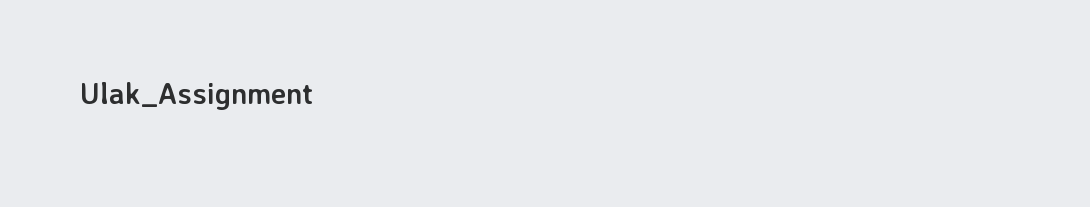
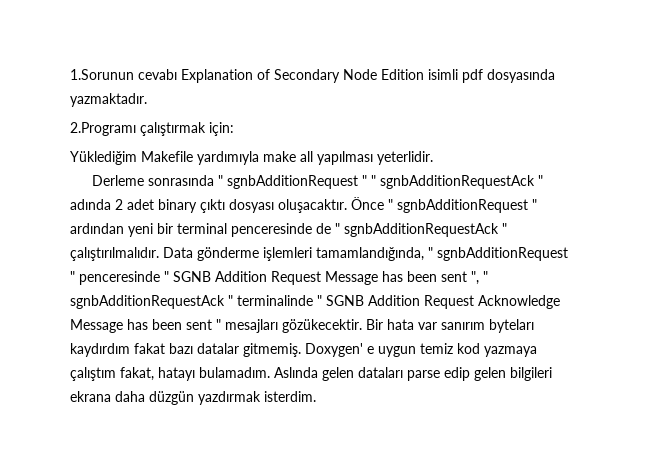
[80,82,313,110] Ulak_Assignment -> [70,69,555,83] [70,93,147,107] [70,122,234,136] [70,151,433,165] [91,175,543,189] [70,197,537,213] [70,223,507,237] [70,247,568,261] [70,271,488,285] [70,295,560,309] [70,319,534,333] [70,343,537,357] [70,367,552,381] [70,391,316,405] 1.Sorunun cevabı Explanation of Secondary Node Edition isimli pdf dosyasında yazmaktadır. // 2.Programı çalıştırmak için: // Yüklediğim Makefile yardımıyla make all yapılması yeterlidir. // Derleme sonrasında " sgnbAdditionRequest " " sgnbAdditionRequestAck " adında 2 adet binary çıktı dosyası oluşacaktır. Önce " sgnbAdditionRequest " ardından yeni bir terminal penceresinde de " sgnbAdditionRequestAck " çalıştırılmalıdır. Data gönderme işlemleri tamamlandığında, " sgnbAdditionRequest " penceresinde " SGNB Addition Request Message has been sent ", " sgnbAdditionRequestAck " terminalinde " SGNB Addition Request Acknowledge Message has been sent " mesajları gözükecektir. Bir hata var sanırım byteları kaydırdım fakat bazı datalar gitmemiş. Doxygen' e uygun temiz kod yazmaya çalıştım fakat, hatayı bulamadım. Aslında gelen dataları parse edip gelen bilgileri ekrana daha düzgün yazdırmak isterdim.

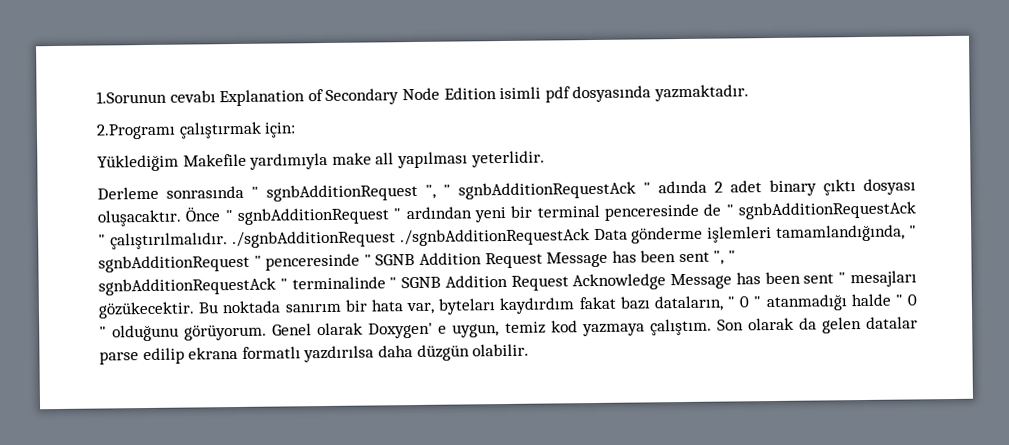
[361,175,367,186] " -> [425,184,436,199] ",
(159, 254) none -> [231,228,590,249] ./sgnbAdditionRequest ./sgnbAdditionRequestAck
[366,319,534,333] [70,343,301,357] Bir hata var sanırım byteları kaydırdım fakat bazı datalar gitmemiş. -> [198,293,917,315] [99,322,364,342] Bu noktada sanırım bir hata var, byteları kaydırdım fakat bazı dataların, " 0 " atanmadığı halde " 0 " olduğunu görüyorum. Genel olarak
[378,346,416,357] uygun -> [452,324,500,338] uygun,
[70,367,552,381] [70,391,316,405] çalıştım fakat, hatayı bulamadım. Aslında gelen dataları parse edip gelen bilgileri ekrana daha düzgün yazdırmak isterdim. -> [649,316,918,336] [99,343,530,365] çalıştım. Son olarak da gelen datalar parse edilip ekrana formatlı yazdırılsa daha düzgün olabilir.

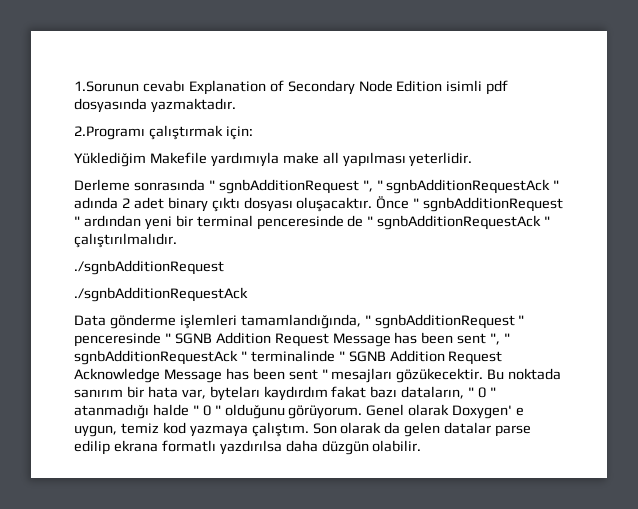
(228, 241) none -> (177, 240) //
(396, 239) none -> (224, 267) //
(590, 237) none -> (248, 294) //

